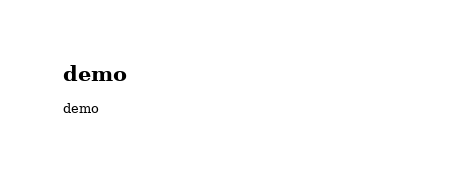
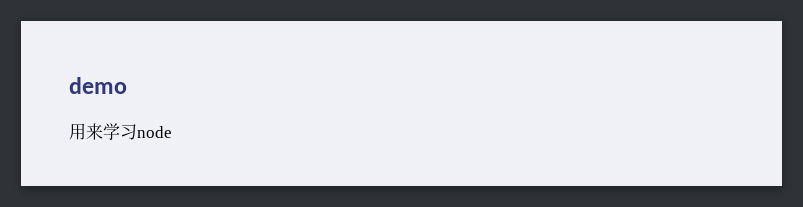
[63,103,99,113] demo -> [69,123,172,140] 用来学习node

